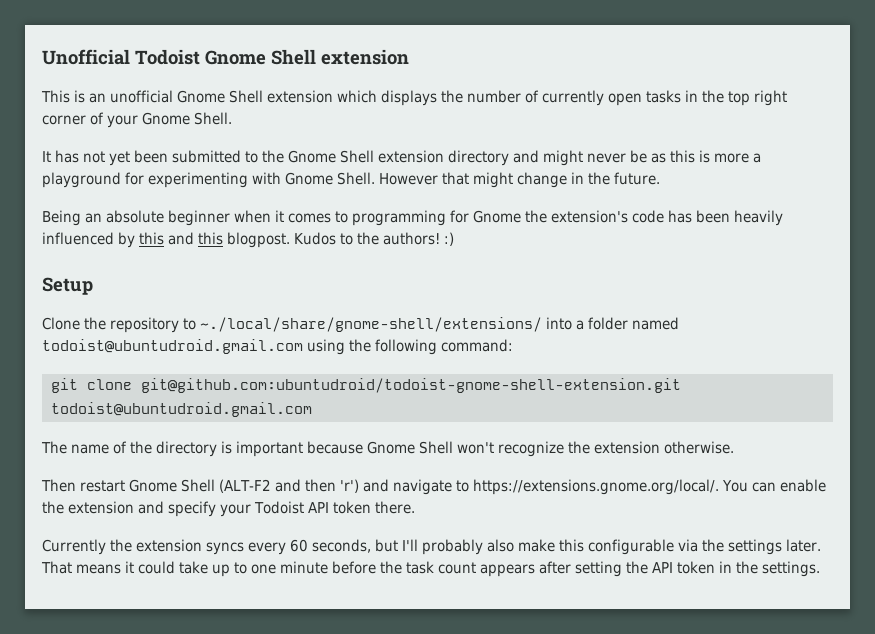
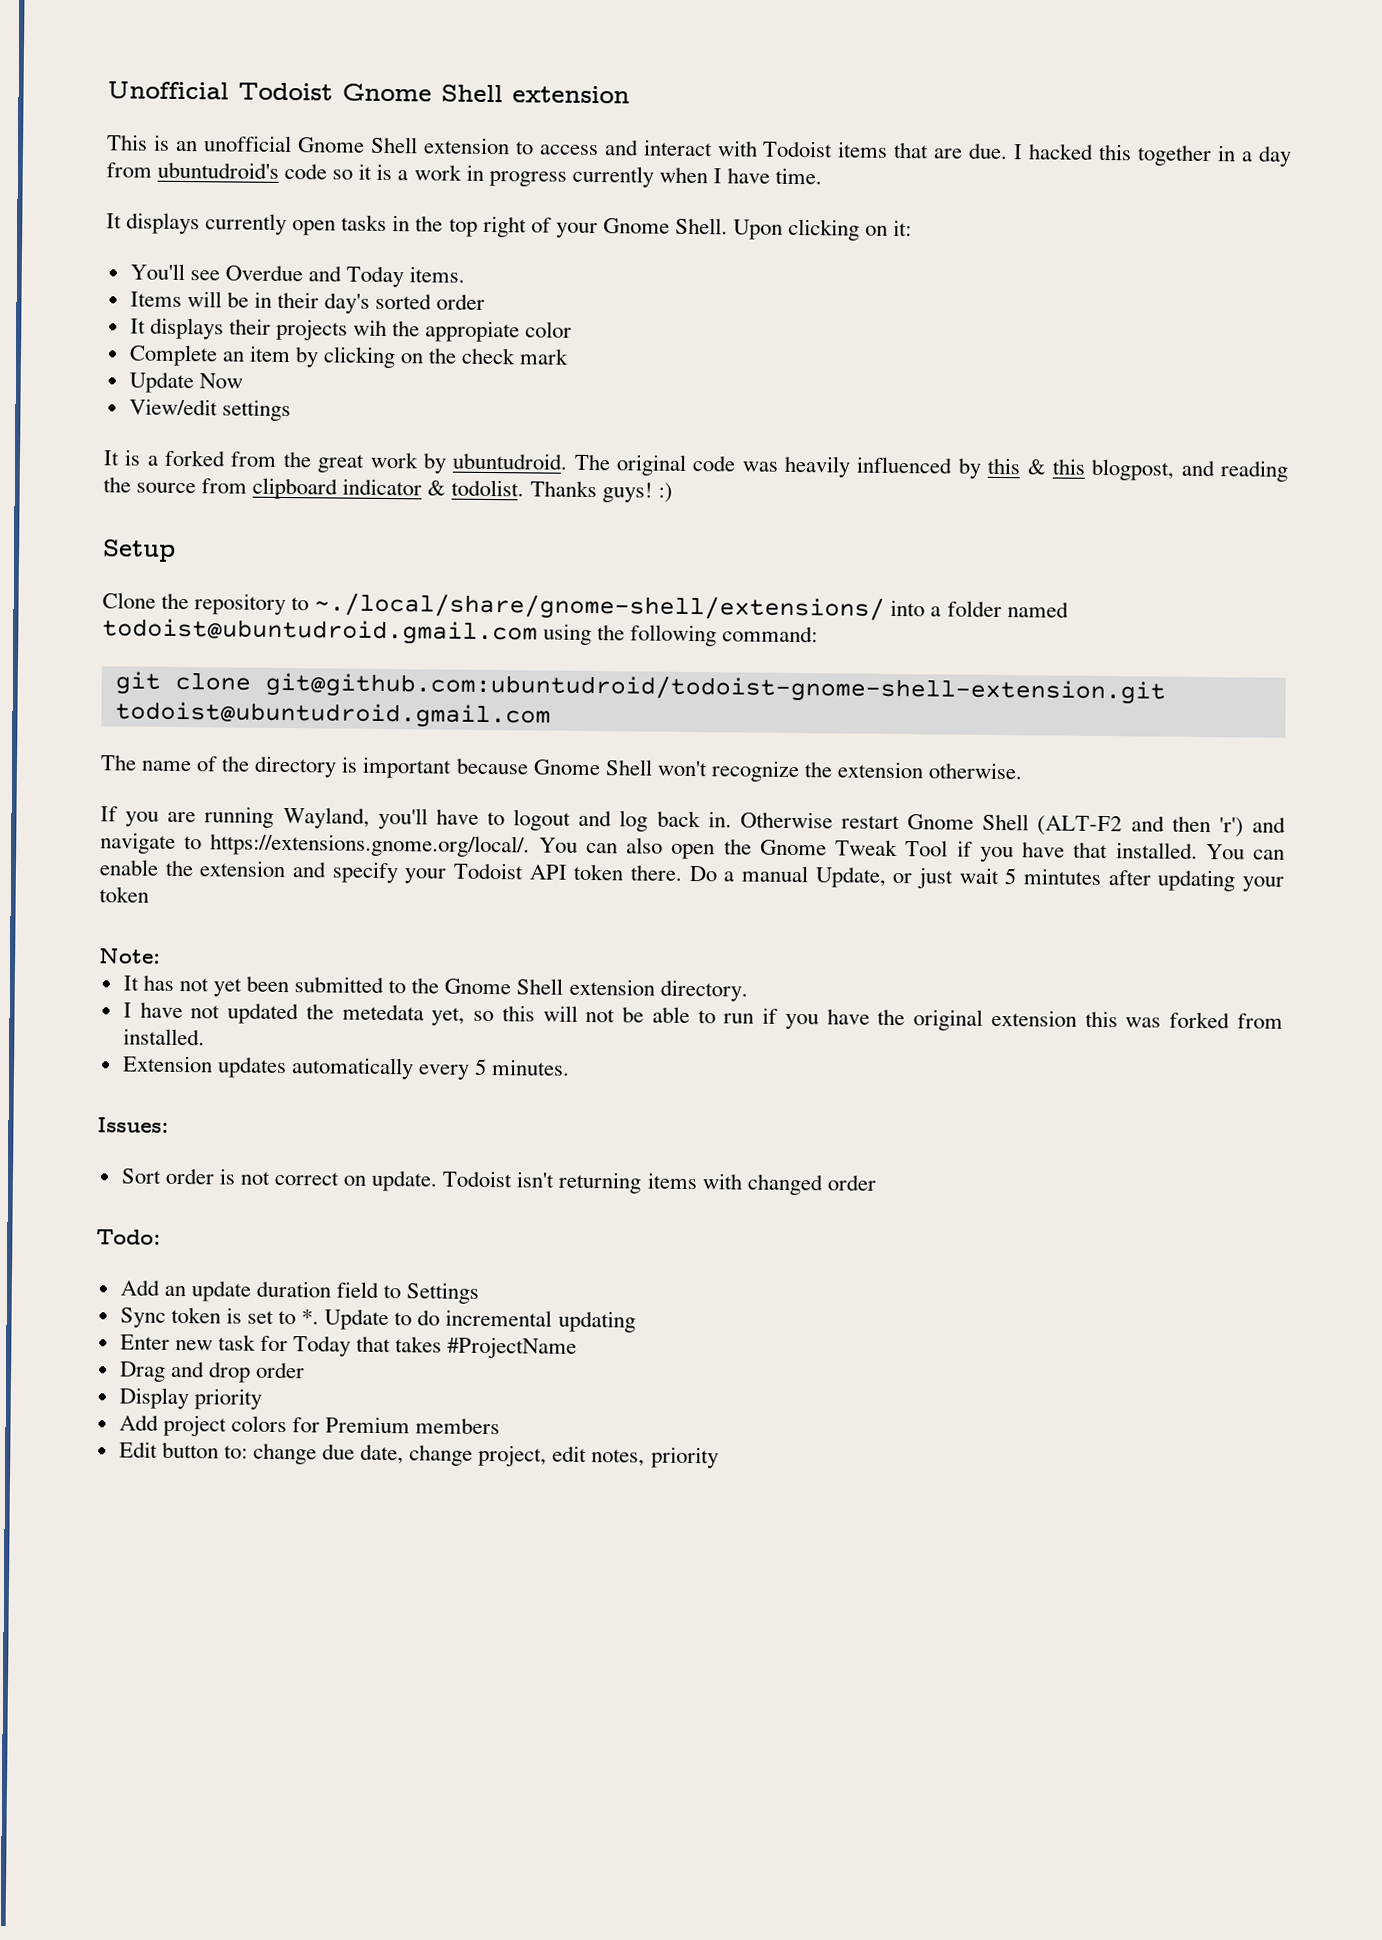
[337,90,539,106] which displays the number of -> [514,139,1292,167] [106,161,823,188] [106,212,201,235] to access and interact with Todoist items that are due. I hacked this together in a day from ubuntudroid's code so it is a work in progress currently when I have time. // It displays
[42,115,86,125] corner -> (527, 226) none
[42,150,761,166] [42,172,660,188] [42,210,783,226] [42,232,440,248] // It has not yet been submitted to the Gnome Shell extension directory and might never be as this is more a playground for experimenting with Gnome Shell. However that might change in the future. // Being an absolute beginner when it comes to programming for Gnome the extension's code has been heavily influenced by this and this blogpost. Kudos to the authors! -> [732,218,913,241] [129,263,466,288] [129,291,486,314] [129,317,573,343] [128,344,570,369] [128,371,243,394] [128,398,291,422] [103,449,1289,482] [103,476,653,503] Upon clicking on it: // You'll see Overdue and Today items. // Items will be in their day's sorted order // It displays their projects wih the appropiate color // Complete an item by clicking on the check mark // Update Now // View/edit settings // It is a forked from the great work by ubuntudroid. The original code was heavily influenced by this & this blogpost, and reading the source from clipboard indicator & todolist. Thanks guys!
[41,479,76,492] Then -> [100,806,833,832] If you are running Wayland, you'll have to logout and log back in. Otherwise
(776, 487) none -> [626,837,1286,863] also open the Gnome Tweak Tool if you have that installed. You can
[42,539,821,555] [41,561,820,577] // Currently the extension syncs every 60 seconds, but I'll probably also make this configurable via the settings later. That means it could take up to one minute before the task count appears after setting the API token in the settings. -> [688,865,1284,892] [99,886,149,903] [99,948,161,964] [122,974,748,1002] [122,1001,1283,1031] [122,1028,205,1046] [121,1055,571,1080] [97,1117,169,1133] [120,1167,877,1196] [96,1229,161,1245] [119,1279,480,1304] [119,1306,636,1333] [119,1334,578,1359] [118,1360,305,1383] [118,1387,262,1410] [118,1414,501,1437] [118,1441,719,1469] Do a manual Update, or just wait 5 mintutes after updating your token // Note: // It has not yet been submitted to the Gnome Shell extension directory. // I have not updated the metedata yet, so this will not be able to run if you have the original extension this was forked from installed. // Extension updates automatically every 5 minutes. // Issues: // Sort order is not correct on update. Todoist isn't returning items with changed order // Todo: // Add an update duration field to Settings // Sync token is set to *. Update to do incremental updating // Enter new task for Today that takes #ProjectName // Drag and drop order // Display priority // Add project colors for Premium members // Edit button to: change due date, change project, edit notes, priority

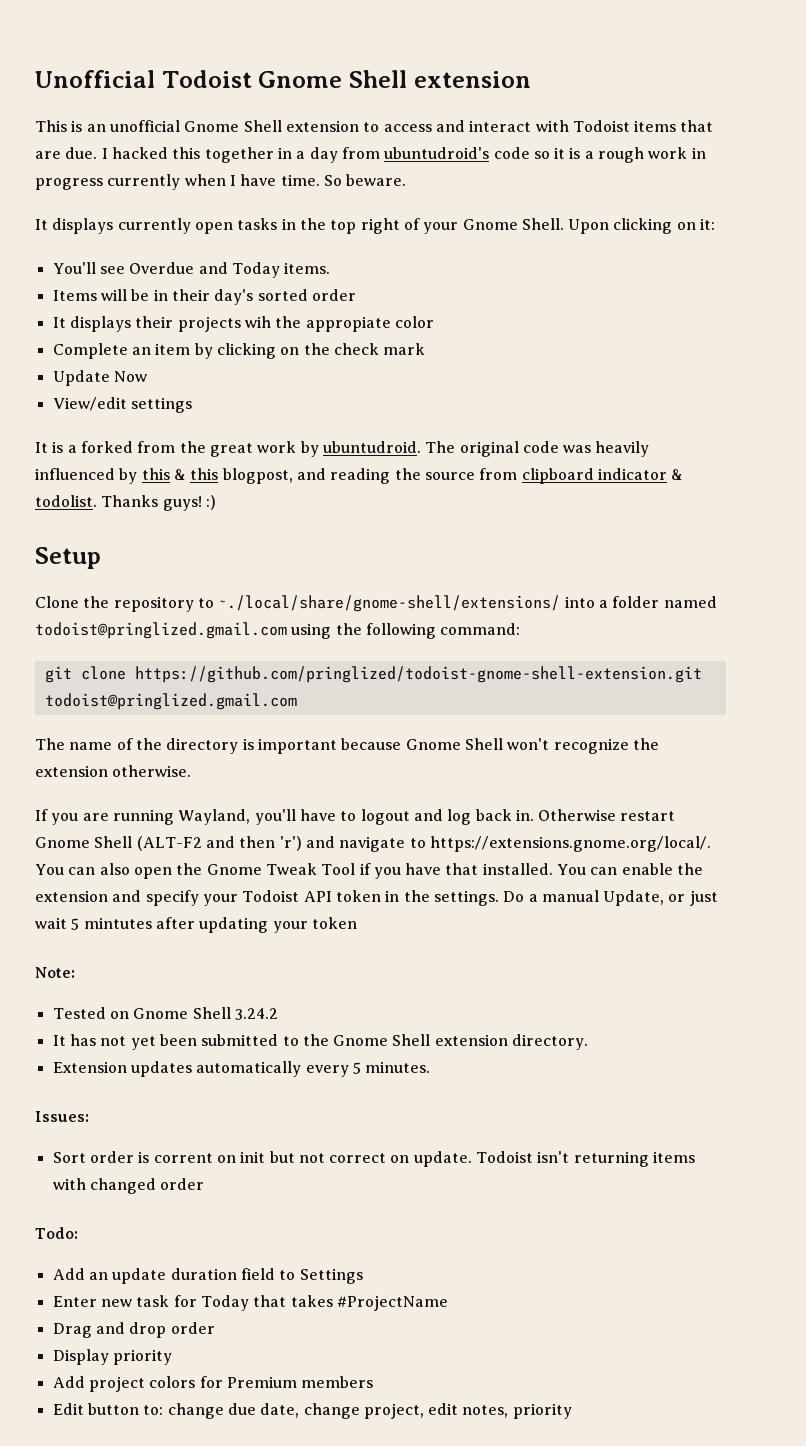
(409, 175) none -> [598,147,645,163] rough
(823, 176) none -> [323,174,407,186] So beware.
[102,618,538,646] todoist@ubuntudroid.gmail.com -> [35,622,287,639] todoist@pringlized.gmail.com
[264,671,1166,705] [114,701,551,729] git@github.com:ubuntudroid/todoist-gnome-shell-extension.git todoist@ubuntudroid.gmail.com -> [134,666,702,683] [44,693,297,710] https://github.com/pringlized/todoist-gnome-shell-extension.git todoist@pringlized.gmail.com
[630,864,683,881] there. -> [385,890,499,906] in the settings.
(161, 956) none -> [52,1007,278,1020] // Tested on Gnome Shell 3.24.2
[122,1001,1283,1031] [122,1028,205,1046] // I have not updated the metedata yet, so this will not be able to run if you have the original extension this was forked from installed. -> (589, 1042) none
(236, 1176) none -> [153,1151,295,1163] corrent on init but
[119,1306,636,1333] // Sync token is set to *. Update to do incremental updating -> (363, 1276) none

